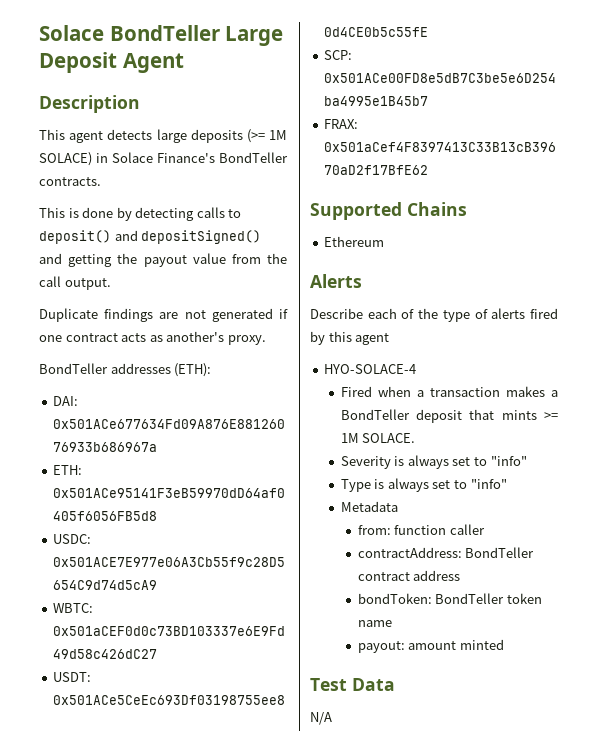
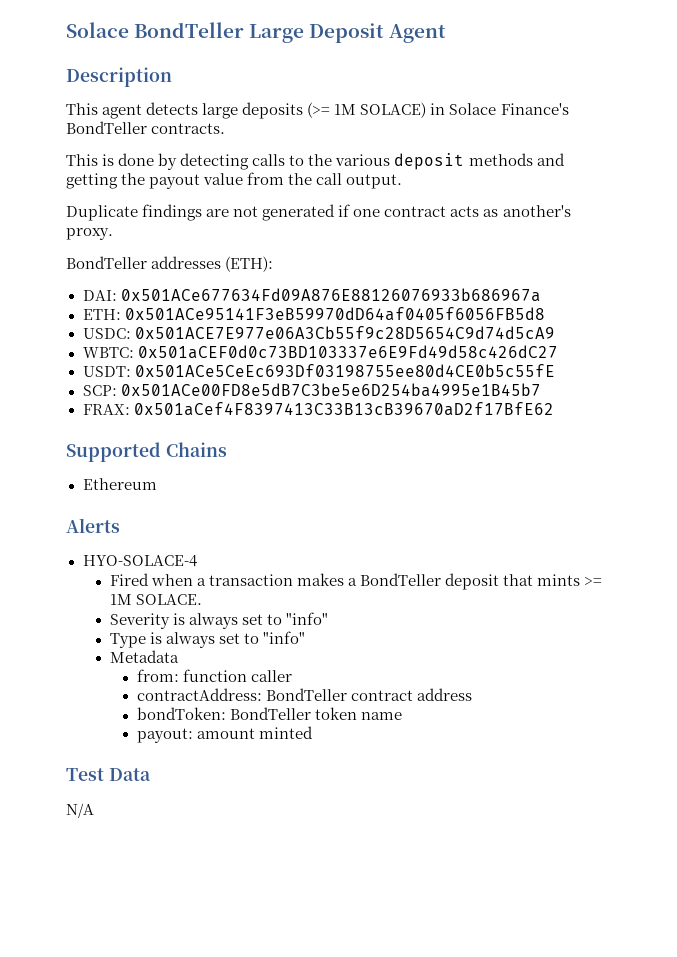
[39,230,262,244] deposit() and depositSigned() -> [308,153,533,170] the various deposit methods
[310,308,558,322] [310,331,390,345] // Describe each of the type of alerts fired by this agent -> (120, 525) none

